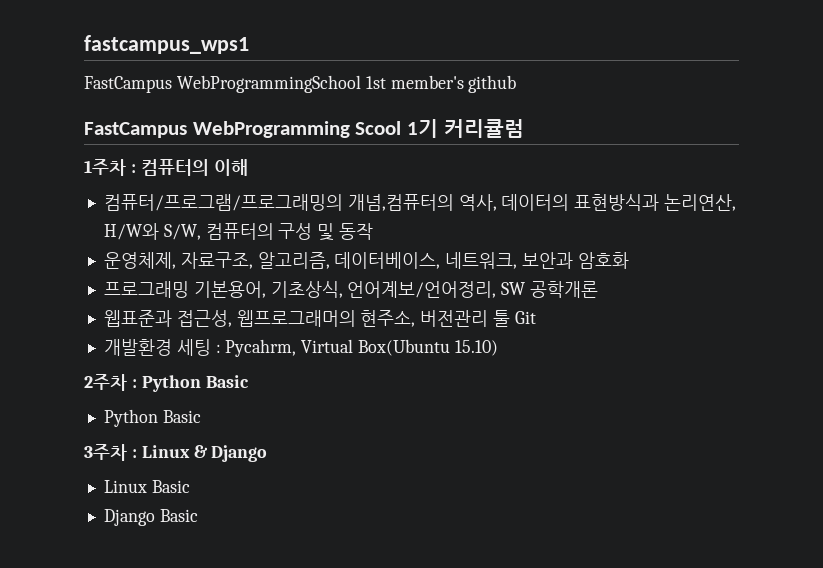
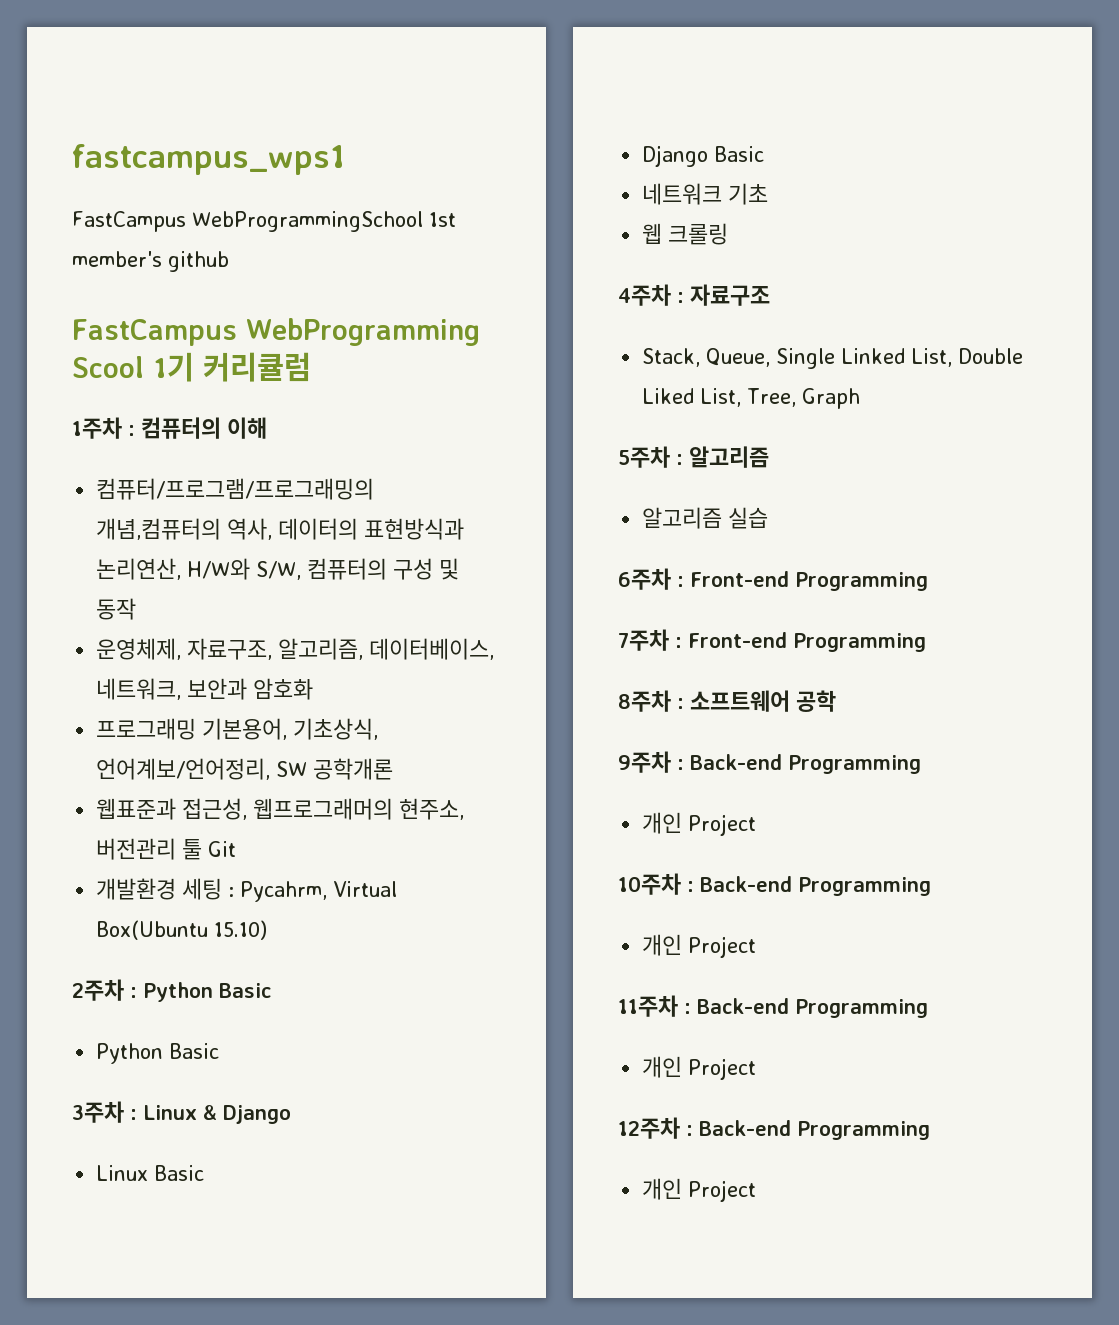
(198, 515) none -> [642,183,769,205] [642,223,729,245] [618,284,770,306] [642,348,1024,369] [642,388,861,409] [618,446,769,468] [642,507,769,529] [618,568,928,591] [618,629,926,652] [618,690,836,712] [618,751,921,774] [642,812,757,836] [618,873,931,896] [642,934,757,958] [618,995,928,1018] [642,1056,757,1080] [618,1117,930,1140] [642,1178,757,1202] // 네트워크 기초 // 웹 크롤링 // 4주차 : 자료구조 // Stack, Queue, Single Linked List, Double Liked List, Tree, Graph // 5주차 : 알고리즘 // 알고리즘 실습 // 6주차 : Front-end Programming // 7주차 : Front-end Programming // 8주차 : 소프트웨어 공학 // 9주차 : Back-end Programming // 개인 Project // 10주차 : Back-end Programming // 개인 Project // 11주차 : Back-end Programming // 개인 Project // 12주차 : Back-end Programming // 개인 Project

